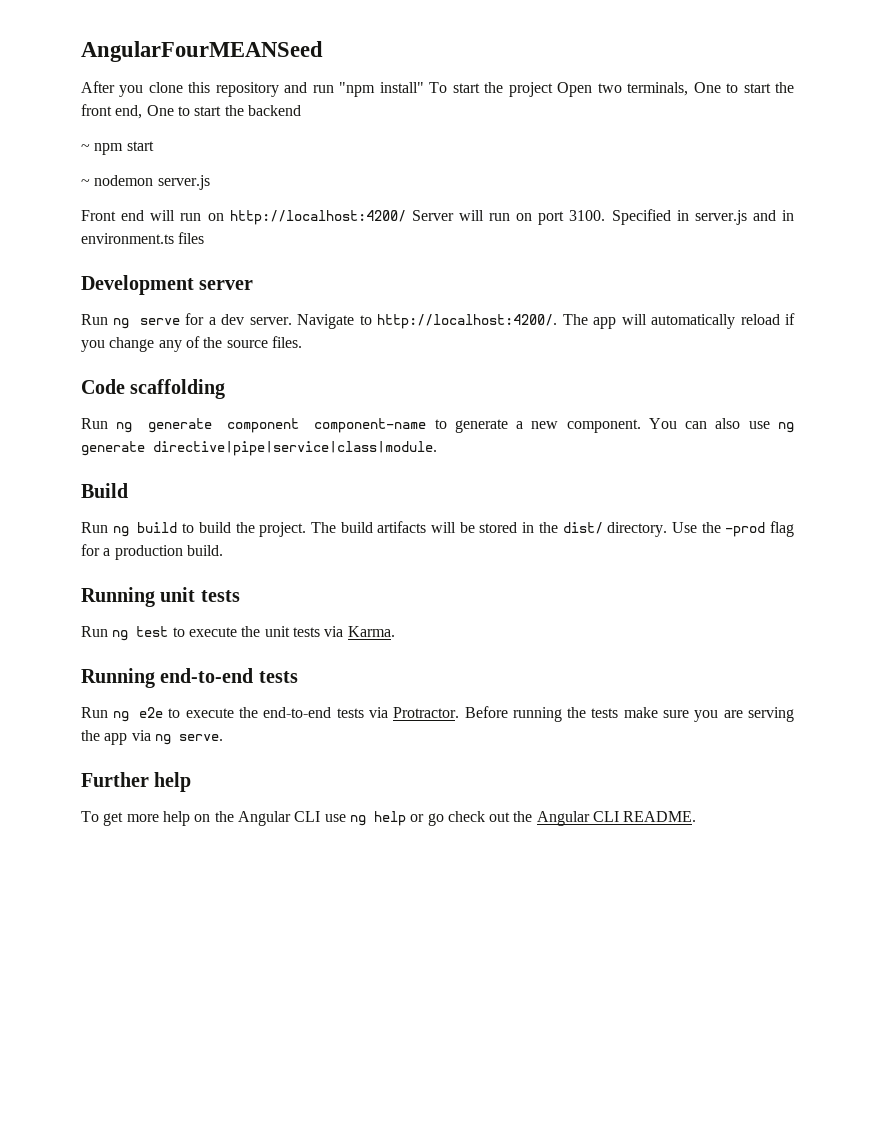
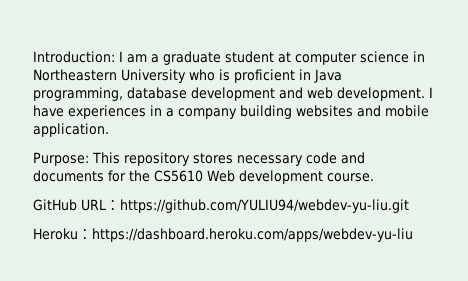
[81,41,323,62] [81,81,795,97] [81,104,301,119] [81,141,154,155] [81,175,210,190] [81,209,794,225] [81,232,205,244] [81,275,254,295] [81,313,795,329] [81,336,302,352] [81,379,226,399] [81,418,794,433] [81,441,437,456] [81,483,128,498] [81,521,794,537] [81,544,223,560] [81,587,240,607] [81,626,395,641] [81,668,298,688] [81,706,794,722] [81,730,223,745] [81,772,192,792] [81,811,697,826] AngularFourMEANSeed // After you clone this repository and run "npm install" To start the project Open two terminals, One to start the front end, One to start the backend // ~ npm start // ~ nodemon server.js // Front end will run on http://localhost:4200/ Server will run on port 3100. Specified in server.js and in environment.ts files // Development server // Run ng serve for a dev server. Navigate to http://localhost:4200/. The app will automatically reload if you change any of the source files. // Code scaffolding // Run ng generate component component-name to generate a new component. You can also use ng generate directive|pipe|service|class|module. // Build // Run ng build to build the project. The build artifacts will be stored in the dist/ directory. Use the -prod flag for a production build. // Running unit tests // Run ng test to execute the unit tests via Karma. // Running end-to-end tests // Run ng e2e to execute the end-to-end tests via Protractor. Before running the tests make sure you are serving the app via ng serve. // Further help // To get more help on the Angular CLI use ng help or go check out the Angular CLI README. -> [33,51,425,65] [33,69,342,83] [33,87,433,101] [33,105,429,119] [33,123,109,137] [33,152,365,166] [33,170,374,184] [33,199,409,213] [33,228,413,242] Introduction: I am a graduate student at computer science in Northeastern University who is proficient in Java programming, database development and web development. I have experiences in a company building websites and mobile application. // Purpose: This repository stores necessary code and documents for the CS5610 Web development course. // GitHub URL：https://github.com/YULIU94/webdev-yu-liu.git // Heroku：https://dashboard.heroku.com/apps/webdev-yu-liu

